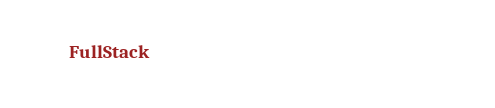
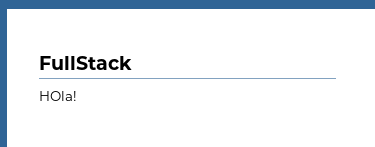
(150, 51) none -> [39,91,77,101] // HOla!

